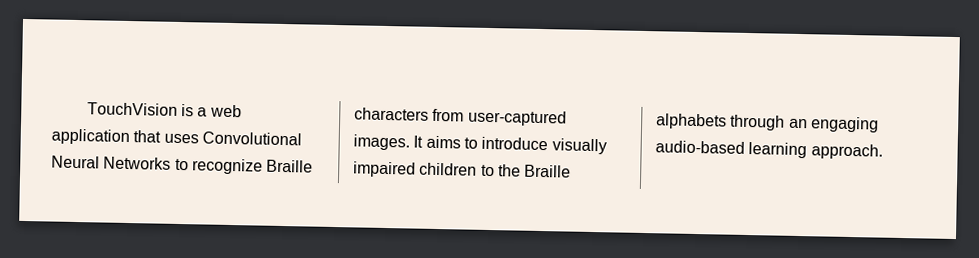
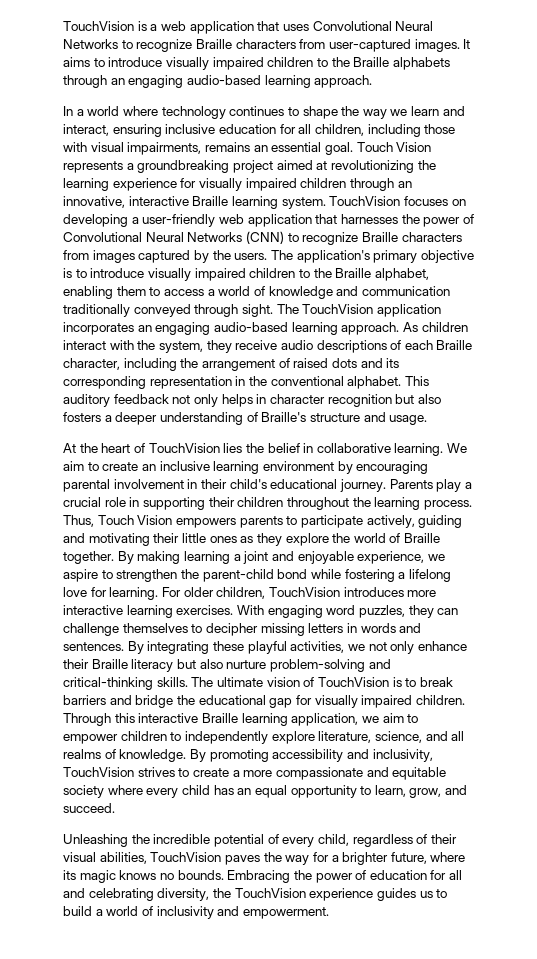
(883, 151) none -> [63,106,465,119] [63,124,456,137] [63,142,432,155] [63,160,436,173] [63,178,412,191] [63,196,466,209] [63,214,474,227] [63,231,462,245] [63,250,474,263] [63,268,429,281] [63,286,450,299] [63,304,441,317] [63,322,468,335] [63,340,473,353] [63,358,400,371] [63,376,429,389] [63,394,441,407] [63,412,428,425] [63,443,468,456] [63,461,429,474] [63,479,472,492] [63,497,472,510] [63,515,463,528] [63,533,441,546] [63,551,445,564] [63,569,451,582] [63,587,437,600] [63,605,459,618] [63,623,422,636] [63,641,467,654] [63,659,391,672] [63,677,453,690] [63,695,465,708] [63,713,419,726] [63,731,465,744] [63,749,433,762] [63,767,447,780] [63,785,468,798] [63,803,115,813] [63,834,457,847] [63,852,466,865] [63,870,463,883] [63,888,448,901] [63,906,329,919] // In a world where technology continues to shape the way we learn and interact, ensuring inclusive education for all children, including those with visual impairments, remains an essential goal. Touch Vision represents a groundbreaking project aimed at revolutionizing the learning experience for visually impaired children through an innovative, interactive Braille learning system. TouchVision focuses on developing a user-friendly web application that harnesses the power of Convolutional Neural Networks (CNN) to recognize Braille characters from images captured by the users. The application's primary objective is to introduce visually impaired children to the Braille alphabet, enabling them to access a world of knowledge and communication traditionally conveyed through sight. The TouchVision application incorporates an engaging audio-based learning approach. As children interact with the system, they receive audio descriptions of each Braille character, including the arrangement of raised dots and its corresponding representation in the conventional alphabet. This auditory feedback not only helps in character recognition but also fosters a deeper understanding of Braille's structure and usage. // At the heart of TouchVision lies the belief in collaborative learning. We aim to create an inclusive learning environment by encouraging parental involvement in their child's educational journey. Parents play a crucial role in supporting their children throughout the learning process. Thus, Touch Vision empowers parents to participate actively, guiding and motivating their little ones as they explore the world of Braille together. By making learning a joint and enjoyable experience, we aspire to strengthen the parent-child bond while fostering a lifelong love for learning. For older children, TouchVision introduces more interactive learning exercises. With engaging word puzzles, they can challenge themselves to decipher missing letters in words and sentences. By integrating these playful activities, we not only enhance their Braille literacy but also nurture problem-solving and critical-thinking skills. The ultimate vision of TouchVision is to break barriers and bridge the educational gap for visually impaired children. Through this interactive Braille learning application, we aim to empower children to independently explore literature, science, and all realms of knowledge. By promoting accessibility and inclusivity, TouchVision strives to create a more compassionate and equitable society where every child has an equal opportunity to learn, grow, and succeed. // Unleashing the incredible potential of every child, regardless of their visual abilities, TouchVision paves the way for a brighter future, where its magic knows no bounds. Embracing the power of education for all and celebrating diversity, the TouchVision experience guides us to build a world of inclusivity and empowerment.

